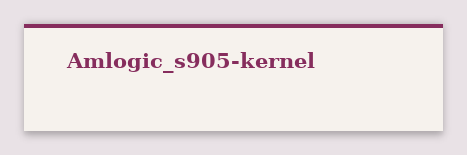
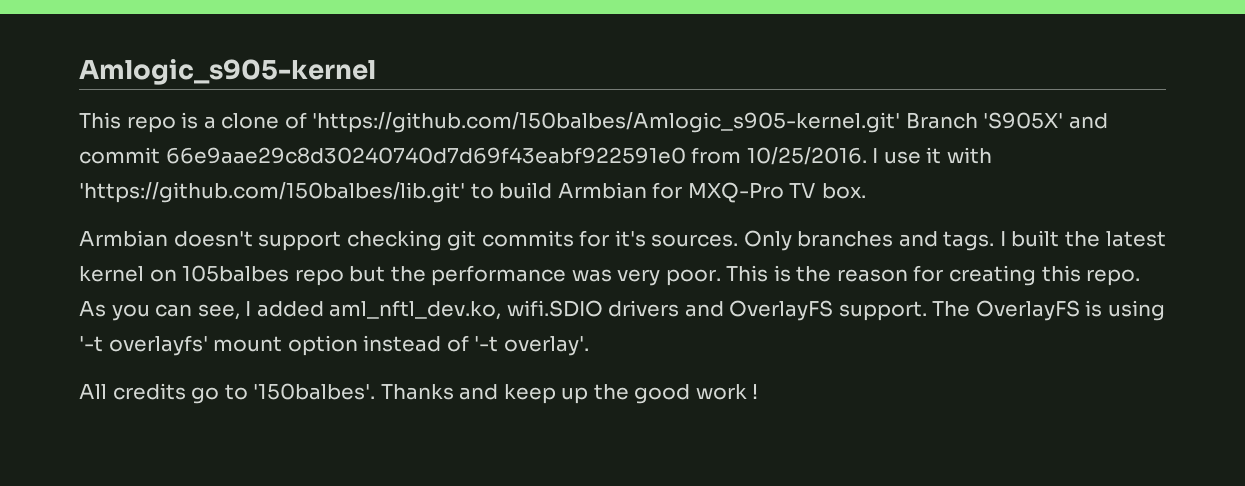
(315, 62) none -> [79,112,1108,133] [79,147,992,165] [79,182,866,203] [79,230,1166,251] [79,265,1141,286] [79,300,1166,321] [79,335,589,356] [79,383,759,404] // This repo is a clone of 'https://github.com/150balbes/Amlogic_s905-kernel.git' Branch 'S905X' and commit 66e9aae29c8d30240740d7d69f43eabf922591e0 from 10/25/2016. I use it with 'https://github.com/150balbes/lib.git' to build Armbian for MXQ-Pro TV box. // Armbian doesn't support checking git commits for it's sources. Only branches and tags. I built the latest kernel on 105balbes repo but the performance was very poor. This is the reason for creating this repo. As you can see, I added aml_nftl_dev.ko, wifi.SDIO drivers and OverlayFS support. The OverlayFS is using '-t overlayfs' mount option instead of '-t overlay'. // All credits go to '150balbes'. Thanks and keep up the good work !

